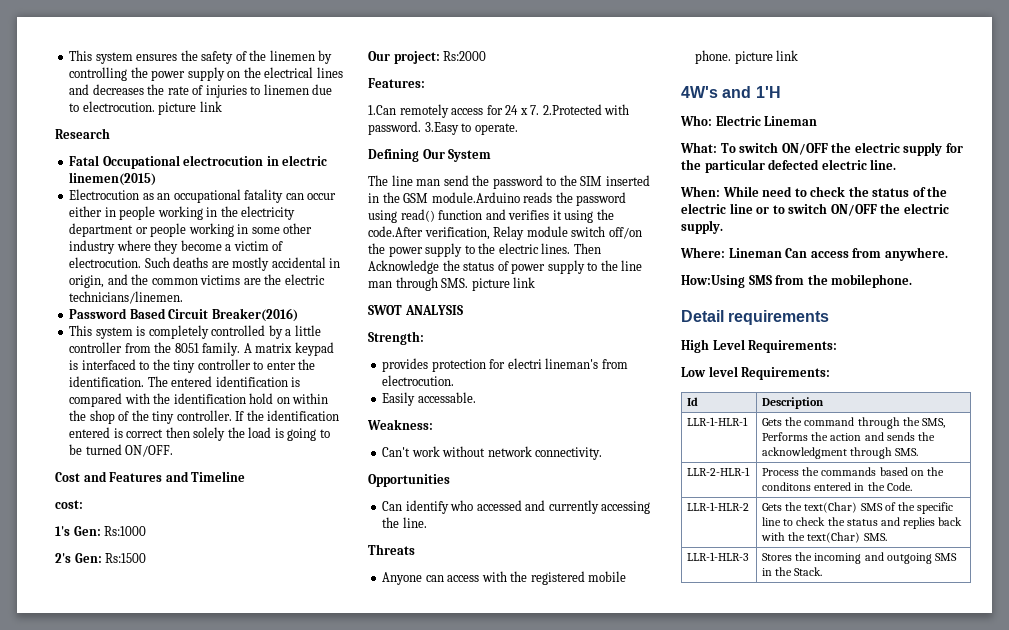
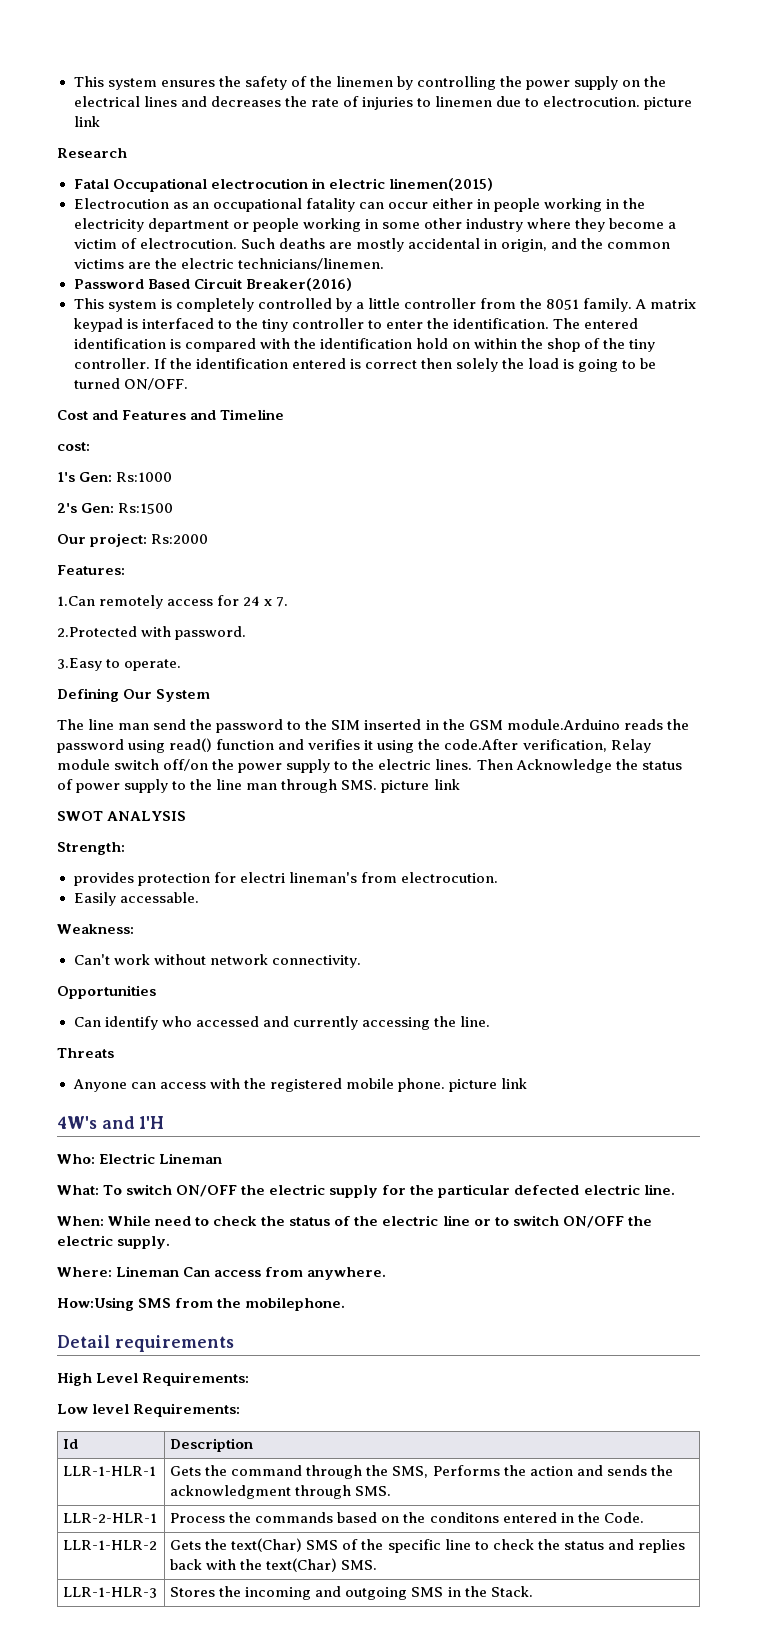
(540, 110) none -> (289, 602) //
(421, 128) none -> (247, 633) //

